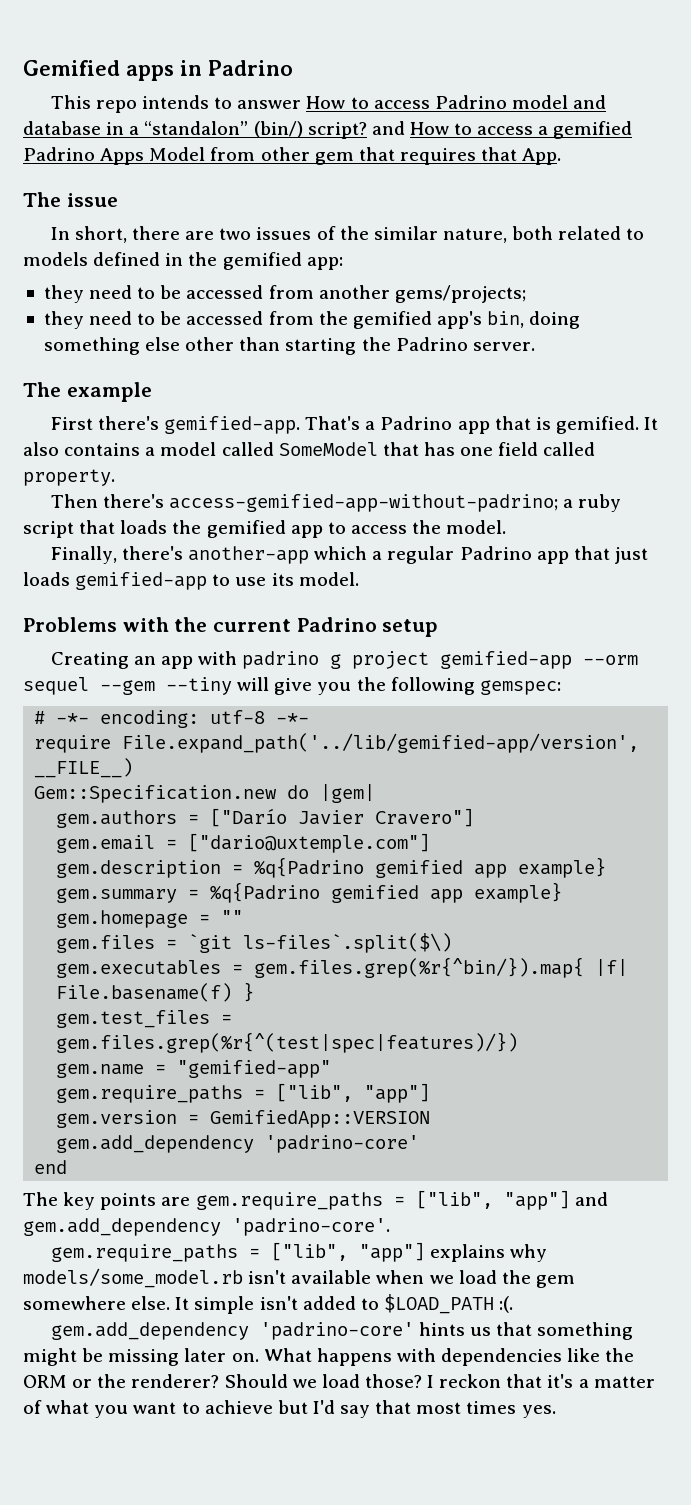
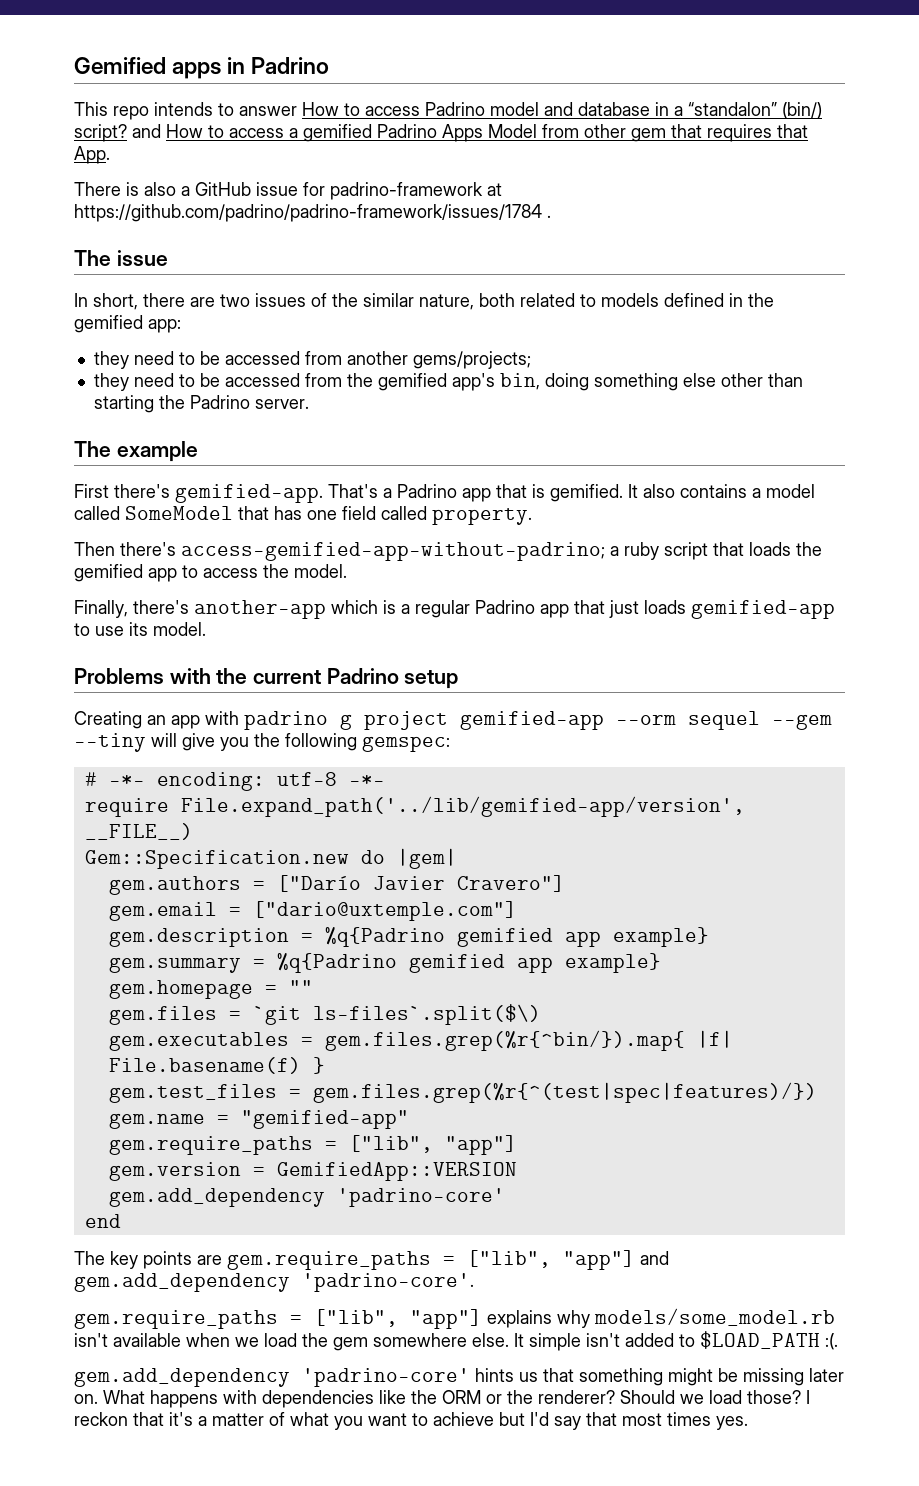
(562, 156) none -> [74,182,502,200] [74,204,551,222] // There is also a GitHub issue for padrino-framework at https://github.com/padrino/padrino-framework/issues/1784 .
(368, 553) none -> [383,600,396,614] is

